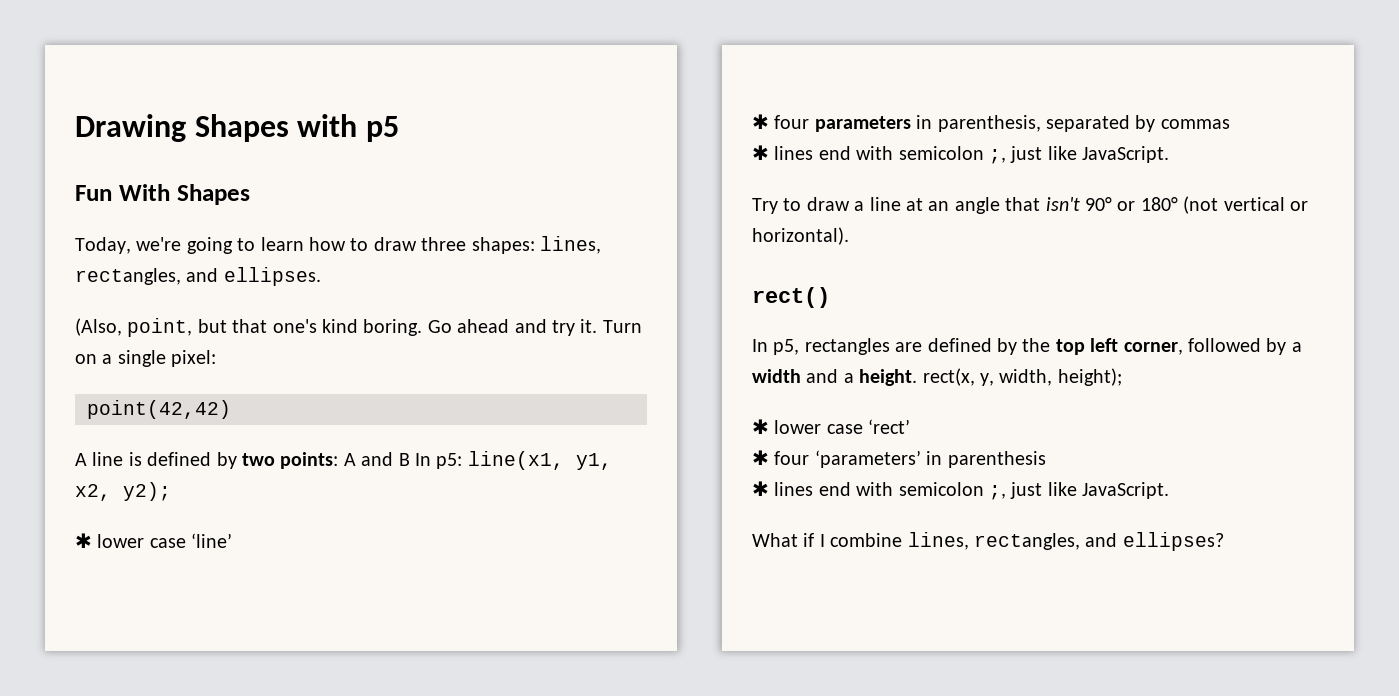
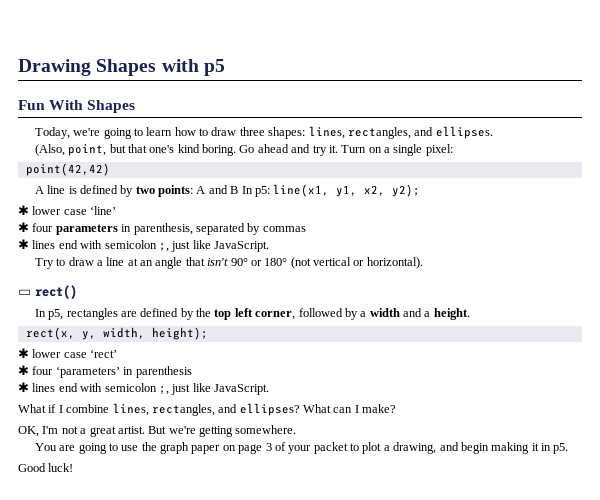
(849, 236) none -> [18,289,31,296] ▭
(918, 377) none -> (470, 314) //
(1224, 541) none -> [303,404,397,413] [18,425,297,437] [34,442,569,454] [18,463,74,472] What can I make? // OK, I'm not a great artist. But we're getting somewhere. // You are going to use the graph paper on page 3 of your packet to plot a drawing, and begin making it in p5. // Good luck!

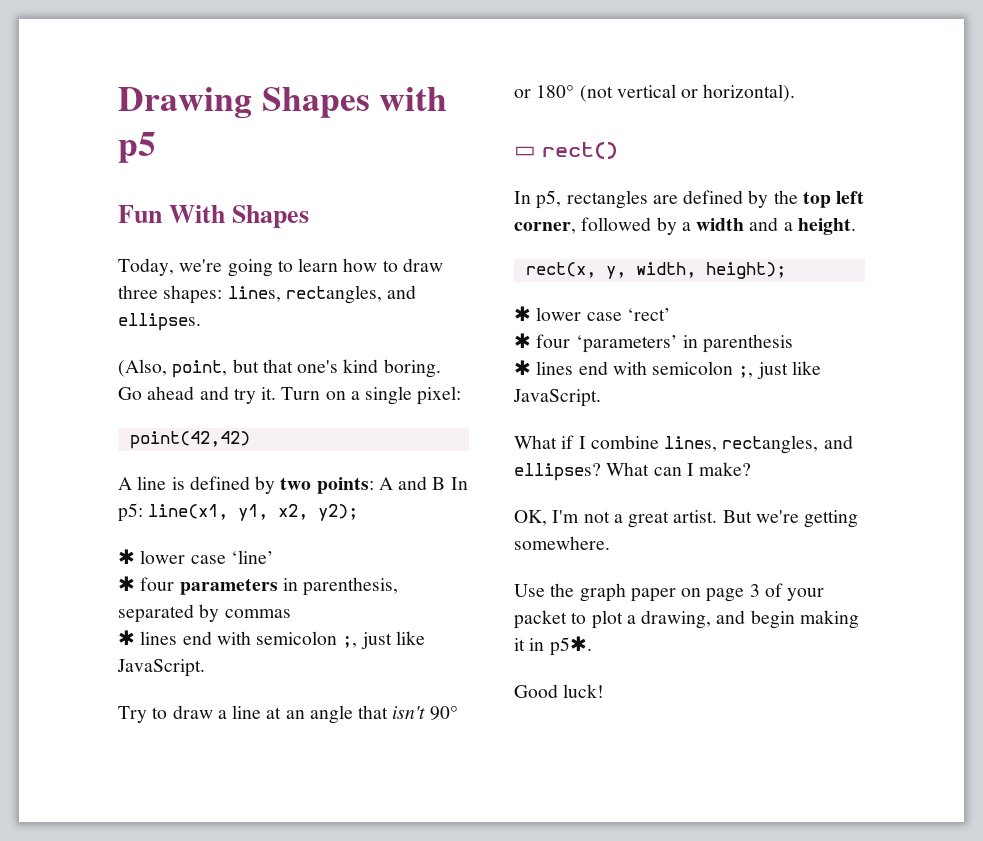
[34,443,139,454] You are going to use -> [514,584,545,597] Use
[553,443,569,454] p5. -> [549,636,592,656] p5✱.

